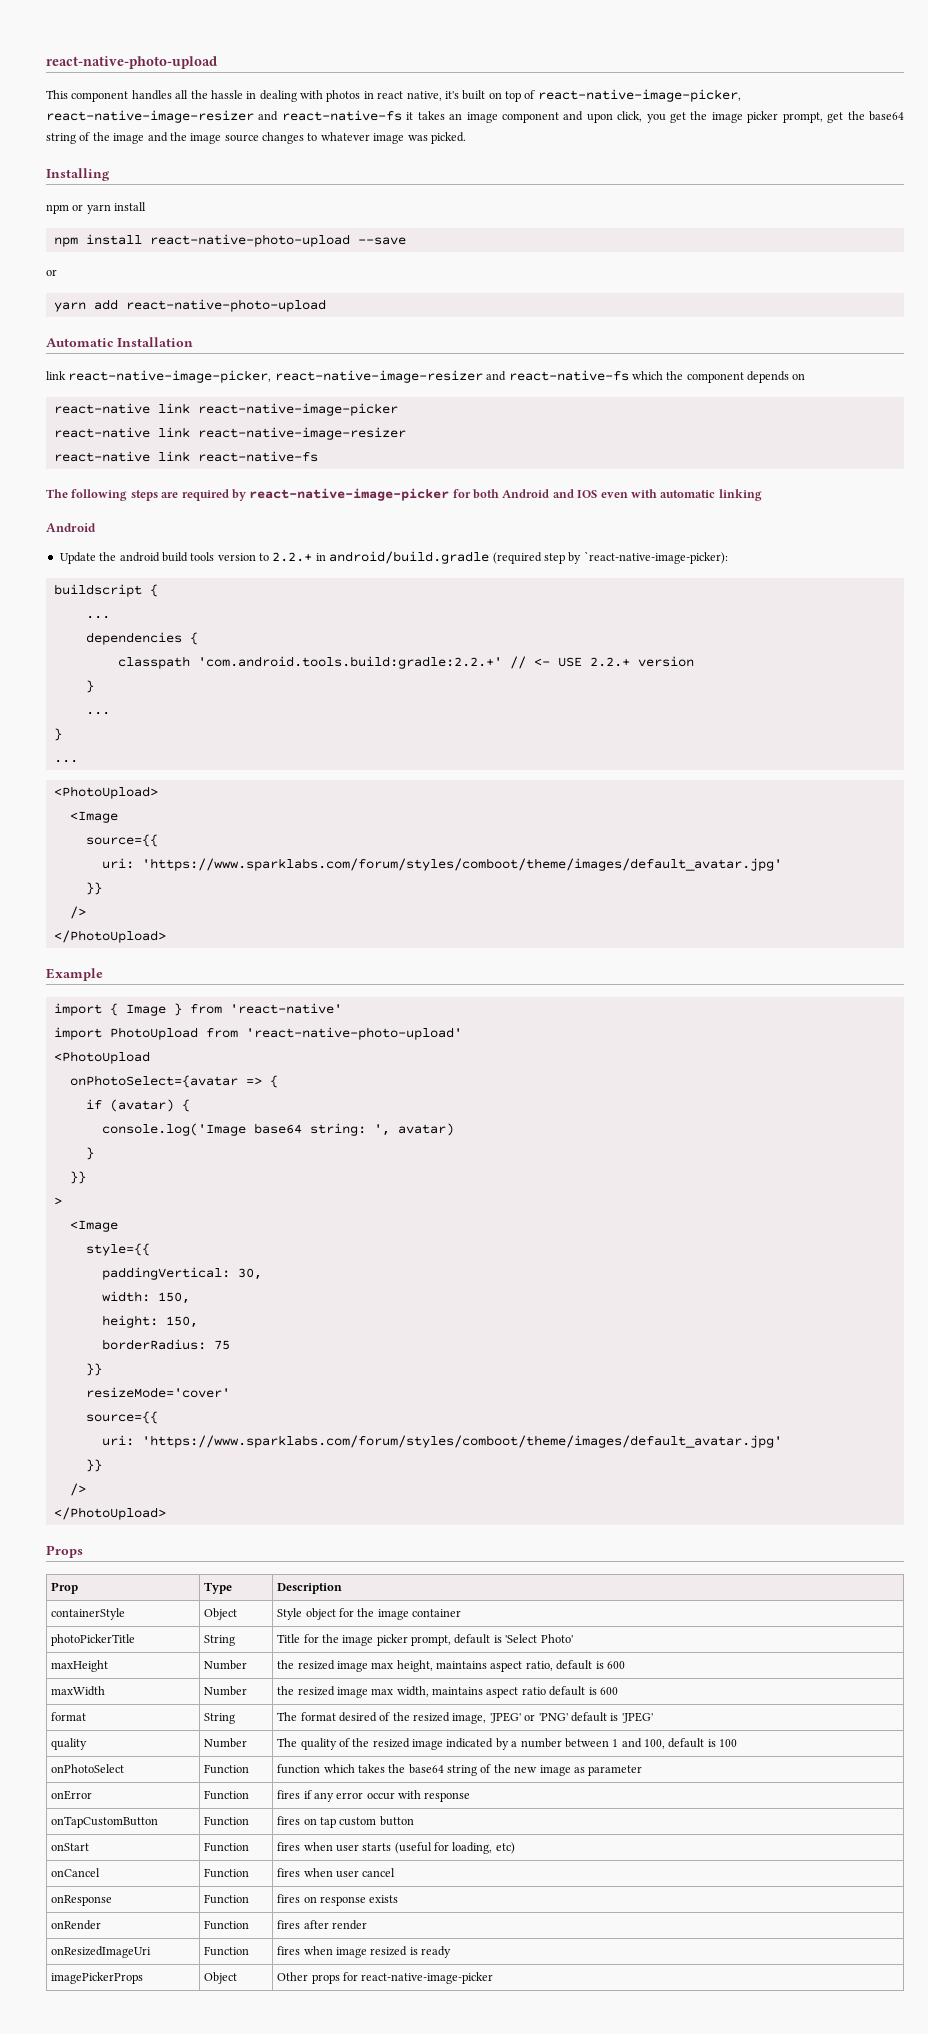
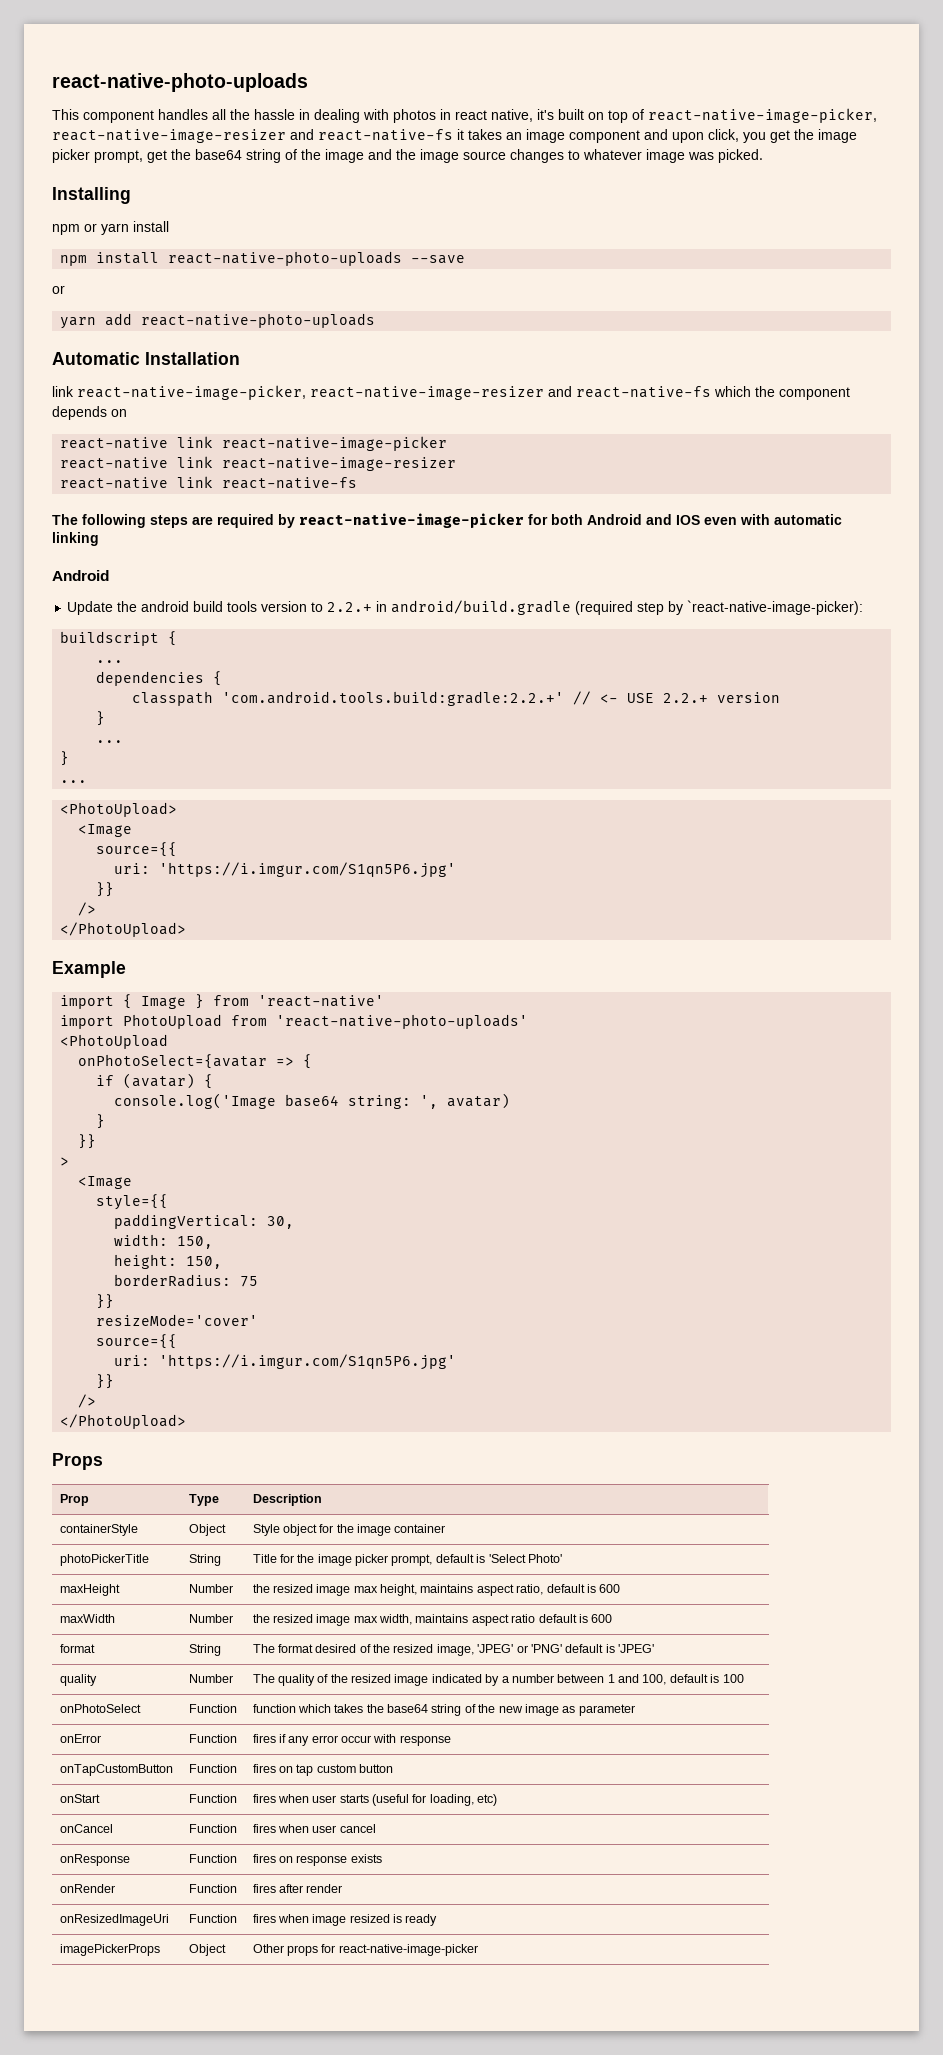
[46,56,217,69] react-native-photo-upload -> [52,73,308,92] react-native-photo-uploads
[149,234,350,247] react-native-photo-upload -> [168,251,403,266] react-native-photo-uploads
[125,299,326,312] react-native-photo-upload -> [141,313,376,328] react-native-photo-uploads
[141,858,782,871] 'https://www.sparklabs.com/forum/styles/comboot/theme/images/default_avatar.jpg' -> [159,862,457,878] 'https://i.imgur.com/S1qn5P6.jpg'
[245,1027,462,1040] 'react-native-photo-upload' -> [276,1014,529,1029] 'react-native-photo-uploads'
[141,1435,782,1448] 'https://www.sparklabs.com/forum/styles/comboot/theme/images/default_avatar.jpg' -> [159,1354,457,1370] 'https://i.imgur.com/S1qn5P6.jpg'

